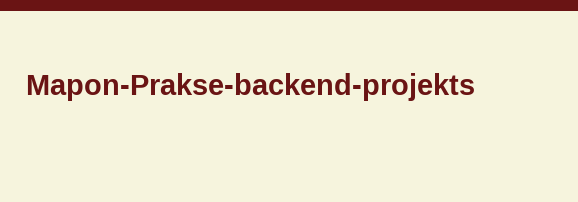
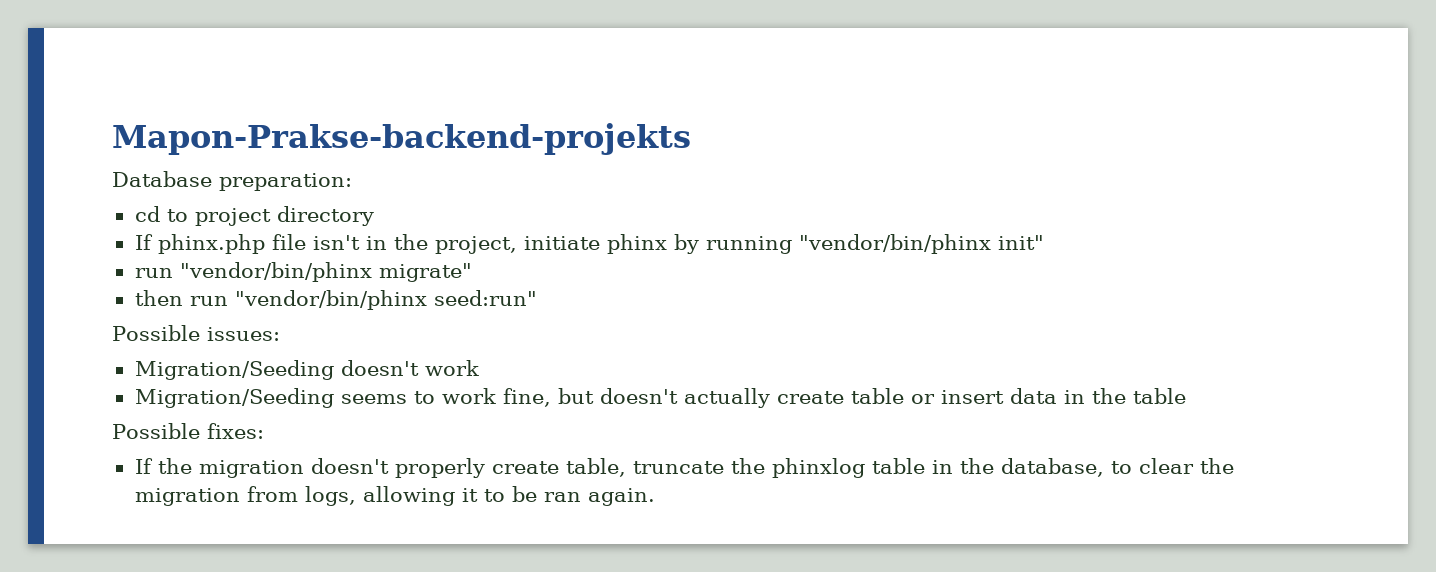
(475, 87) none -> [112,171,352,191] [134,206,374,226] [134,234,1044,254] [134,262,472,282] [134,290,537,310] [112,325,280,341] [134,360,479,380] [134,388,1186,408] [112,423,264,439] [134,458,1234,478] [134,486,655,506] // Database preparation: // cd to project directory // If phinx.php file isn't in the project, initiate phinx by running "vendor/bin/phinx init" // run "vendor/bin/phinx migrate" // then run "vendor/bin/phinx seed:run" // Possible issues: // Migration/Seeding doesn't work // Migration/Seeding seems to work fine, but doesn't actually create table or insert data in the table // Possible fixes: // If the migration doesn't properly create table, truncate the phinxlog table in the database, to clear the migration from logs, allowing it to be ran again.

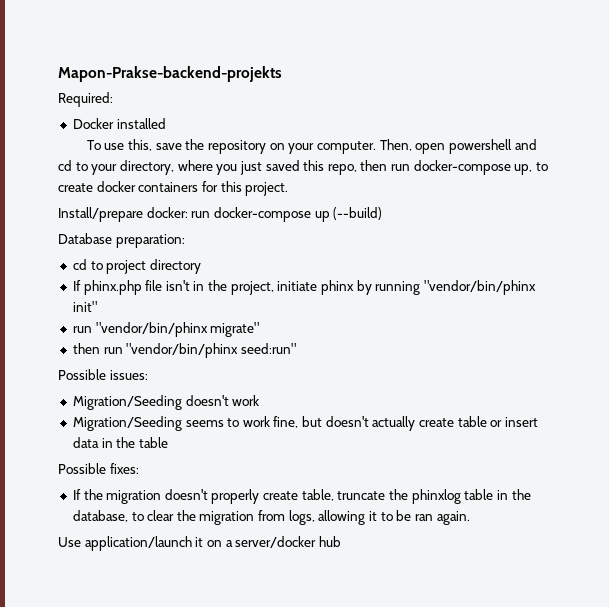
(691, 139) none -> [58,92,113,107] [72,118,166,129] [86,139,537,154] [58,160,549,175] [58,181,289,196] [58,207,383,222] // Required: // Docker installed // To use this, save the repository on your computer. Then, open powershell and cd to your directory, where you just saved this repo, then run docker-compose up, to create docker containers for this project. // Install/prepare docker: run docker-compose up (--build)
(655, 497) none -> [58,536,341,551] // Use application/launch it on a server/docker hub

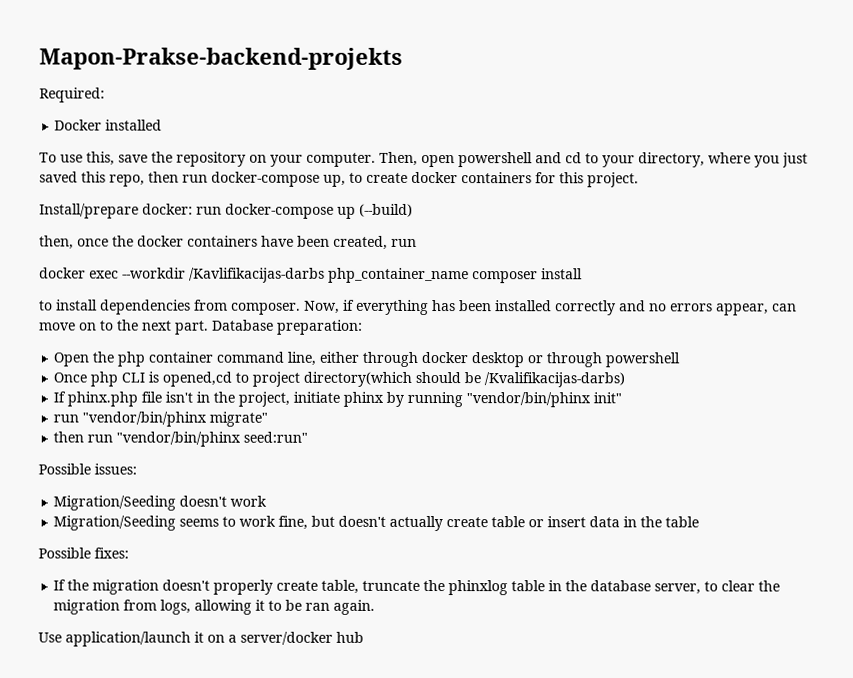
[58,233,185,248] [72,259,201,274] Database preparation: // cd to project directory -> [39,235,417,250] [39,267,583,284] [39,299,797,316] [39,319,363,335] [53,351,681,368] [53,371,626,388] then, once the docker containers have been created, run // docker exec --workdir /Kavlifikacijas-darbs php_container_name composer install // to install dependencies from composer. Now, if everything has been installed correctly and no errors appear, can move on to the next part. Database preparation: // Open the php container command line, either through docker desktop or through powershell // Once php CLI is opened,cd to project directory(which should be /Kvalifikacijas-darbs)
[72,510,128,522] database, -> [590,580,702,595] database server,

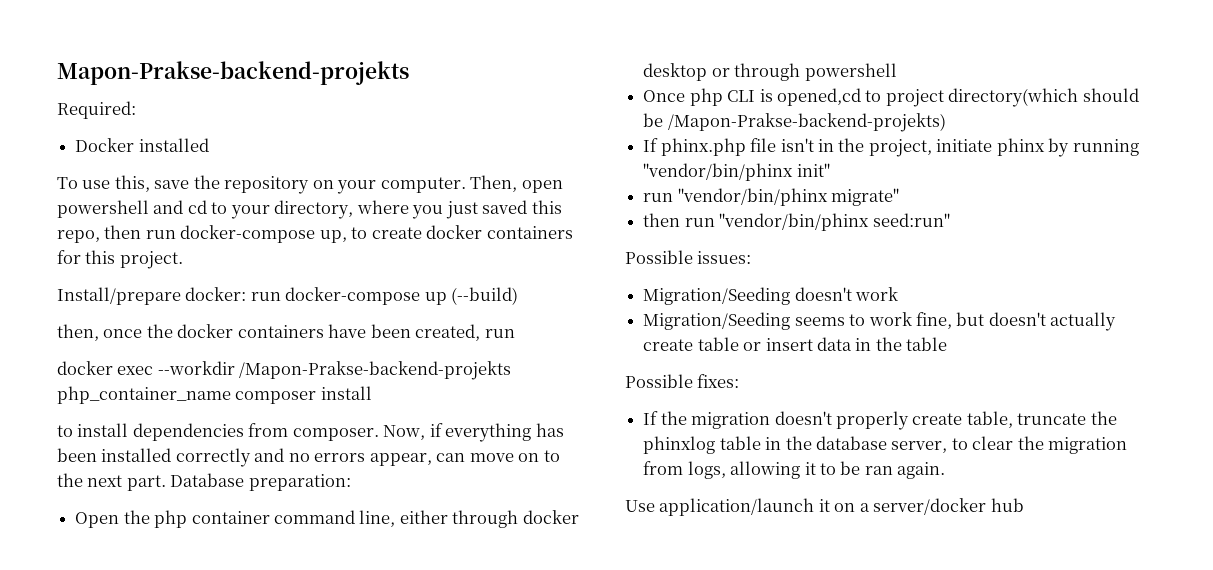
[189,267,325,283] /Kavlifikacijas-darbs -> [239,361,512,380] /Mapon-Prakse-backend-projekts
[484,372,626,388] /Kvalifikacijas-darbs) -> [667,113,946,132] /Mapon-Prakse-backend-projekts)

